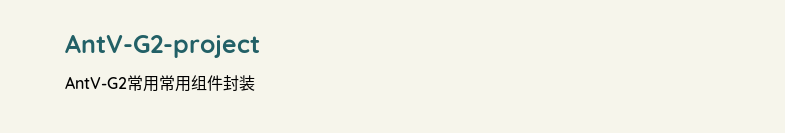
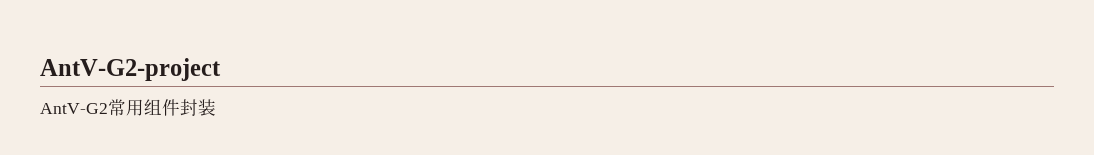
[159,75,191,92] 常用 -> (144, 107) none

